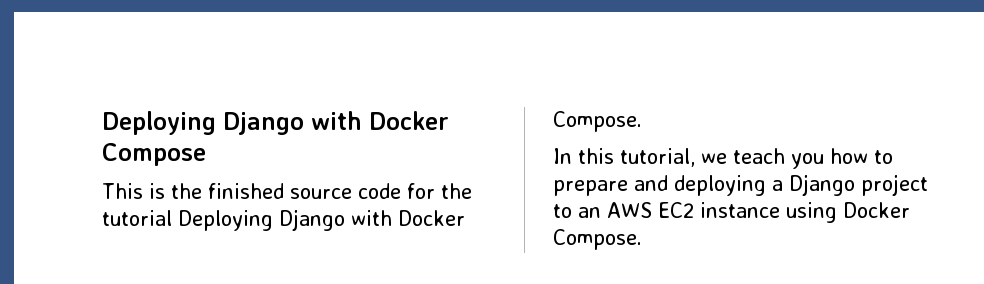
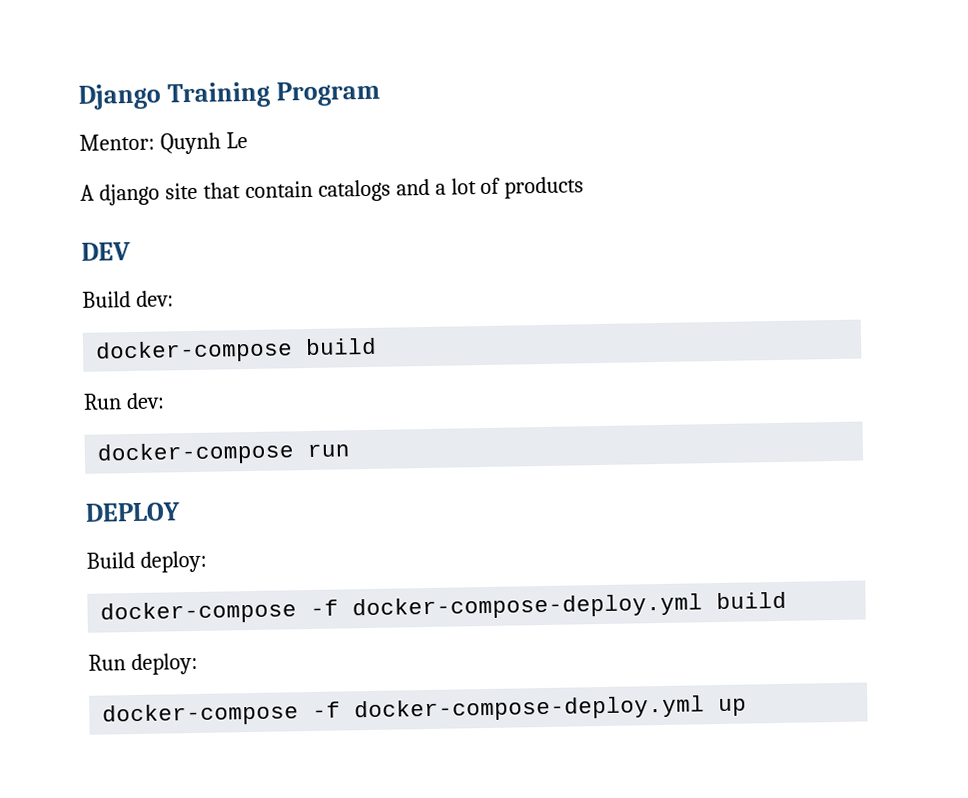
[102,111,449,135] [102,143,206,166] [102,183,472,199] [102,209,465,231] [553,111,642,132] [553,148,893,169] [553,174,928,196] [553,202,910,223] [553,229,642,250] Deploying Django with Docker Compose // This is the finished source code for the tutorial Deploying Django with Docker Compose. // In this tutorial, we teach you how to prepare and deploying a Django project to an AWS EC2 instance using Docker Compose. -> [78,80,380,110] [79,132,248,155] [80,176,585,206] [81,242,131,261] [82,290,174,308] [95,337,378,364] [83,392,165,410] [97,441,351,466] [85,502,181,522] [86,550,207,573] [100,591,788,625] [88,652,198,676] [102,695,748,727] Django Training Program // Mentor: Quynh Le // A django site that contain catalogs and a lot of products // DEV // Build dev: // docker-compose build // Run dev: // docker-compose run // DEPLOY // Build deploy: // docker-compose -f docker-compose-deploy.yml build // Run deploy: // docker-compose -f docker-compose-deploy.yml up

